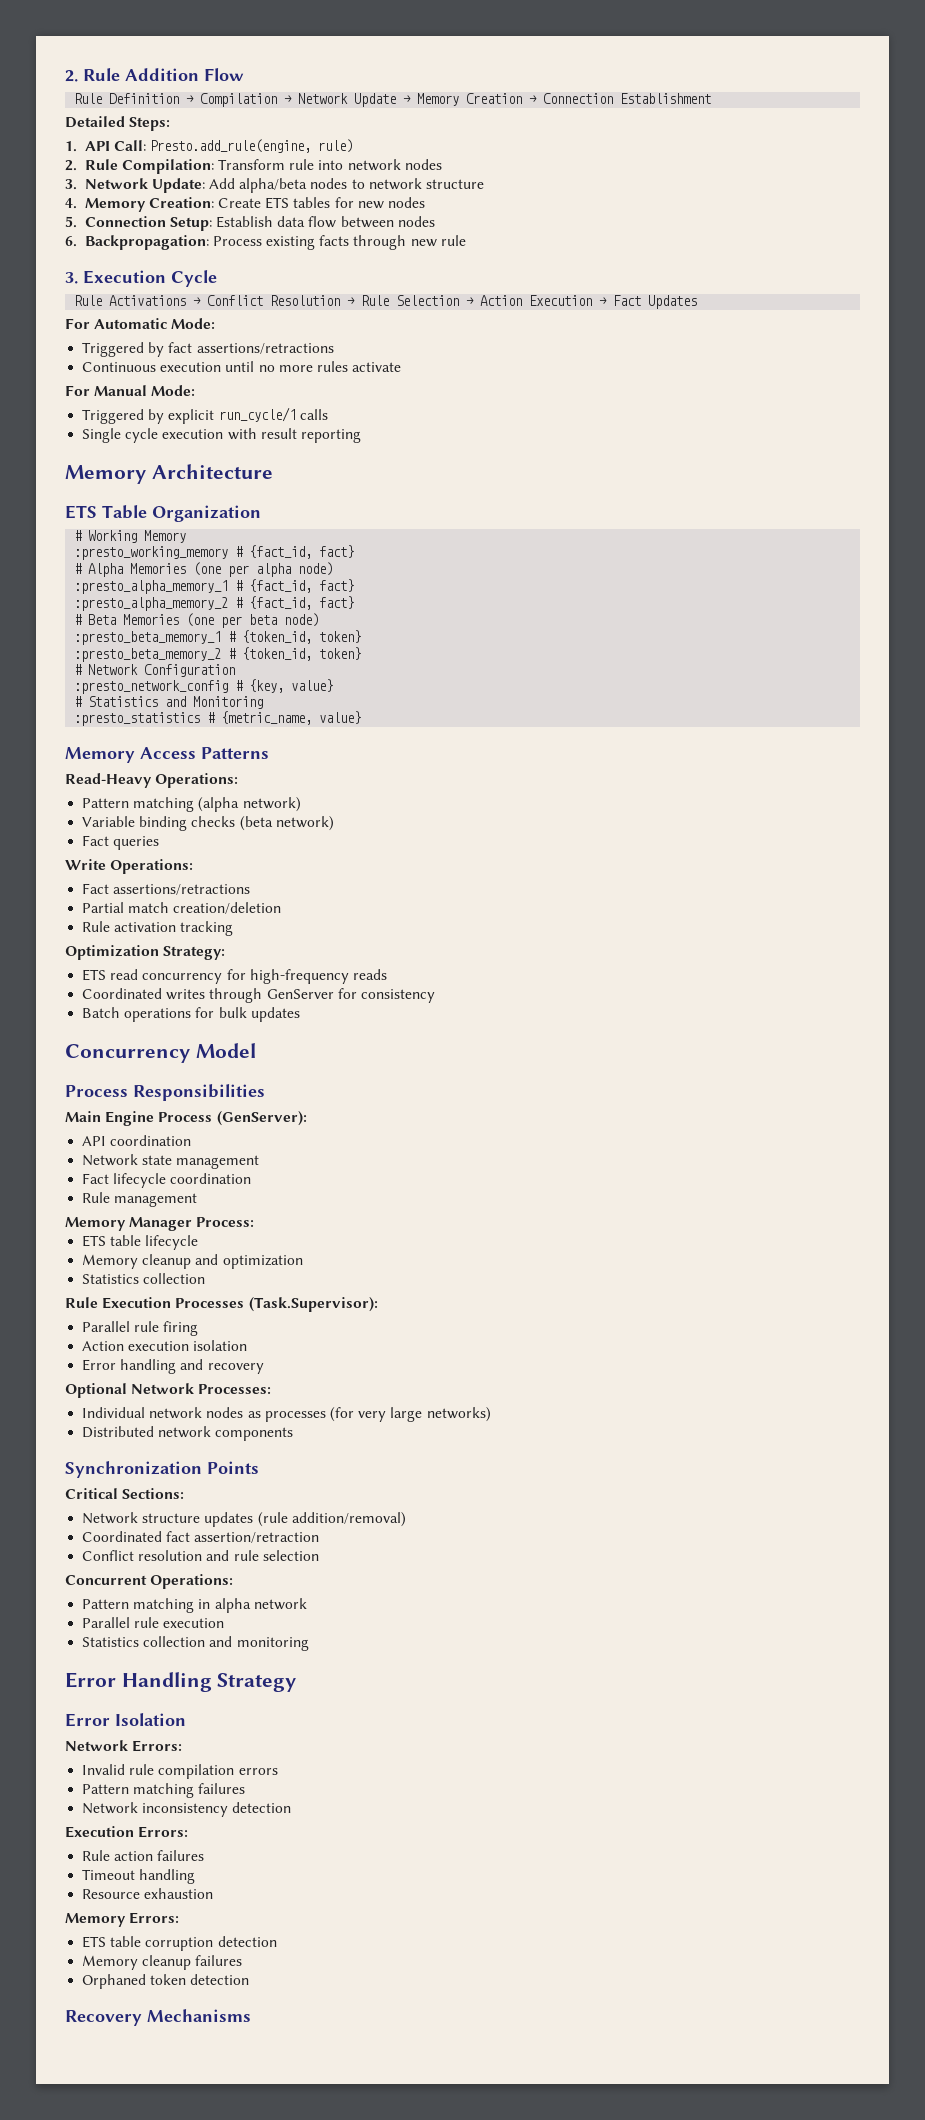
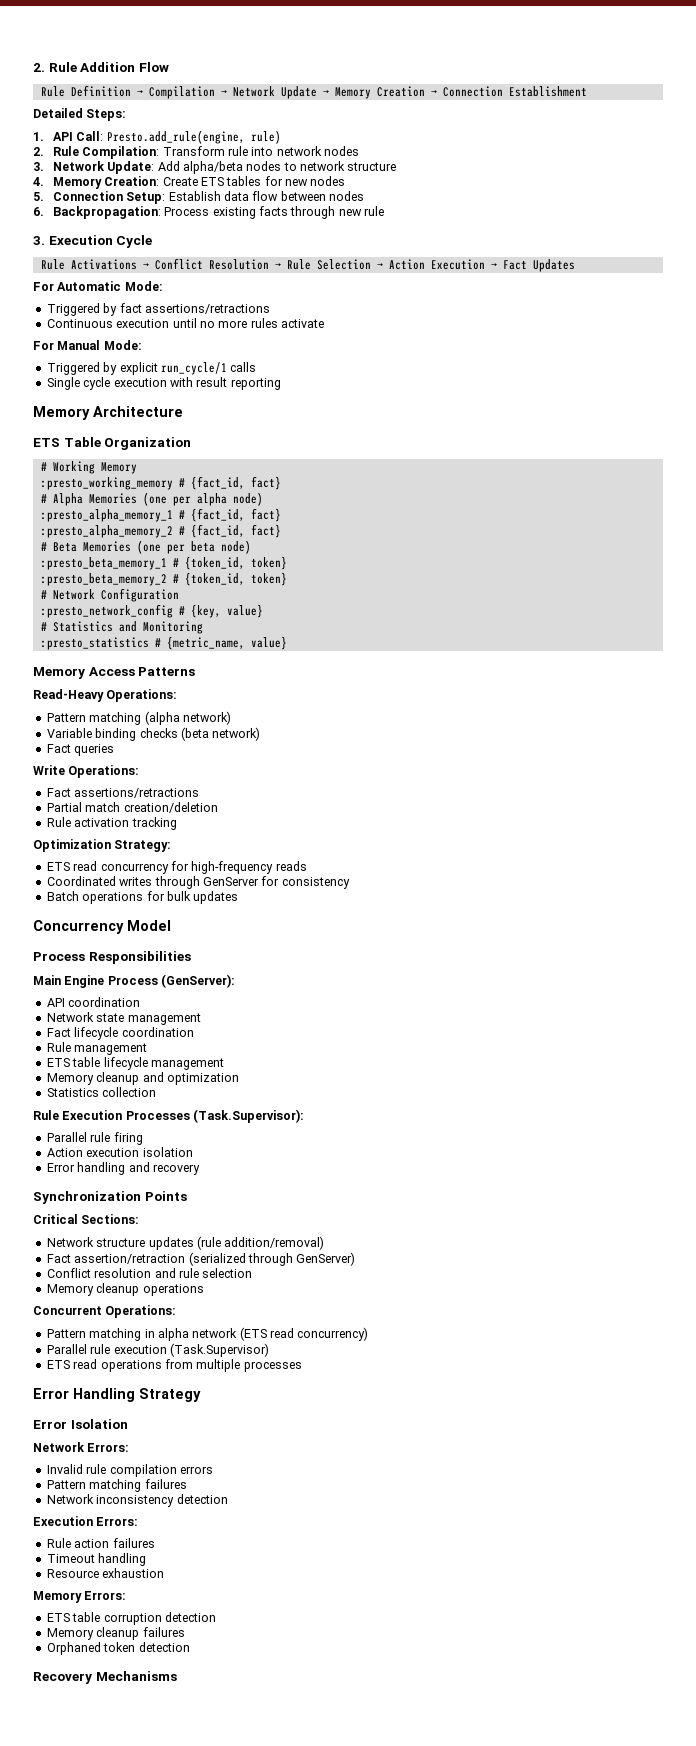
[65,1217,255,1231] // Memory Manager Process: -> (148, 1049) none
(199, 1242) none -> [150,1058,224,1070] management
[65,1383,272,1398] [82,1407,491,1422] [82,1426,294,1441] // Optional Network Processes: // Individual network nodes as processes (for very large networks) // Distributed network components -> (200, 1169) none
[82,1531,191,1542] Coordinated fact -> [46,1254,71,1263] Fact
(320, 1537) none -> [188,1252,356,1266] (serialized through GenServer)
(319, 1555) none -> [46,1283,204,1296] // Memory cleanup operations
(307, 1604) none -> [239,1327,369,1341] (ETS read concurrency)
[82,1636,309,1651] // Statistics collection and monitoring -> [169,1343,269,1357] [46,1359,302,1372] (Task.Supervisor) // ETS read operations from multiple processes

